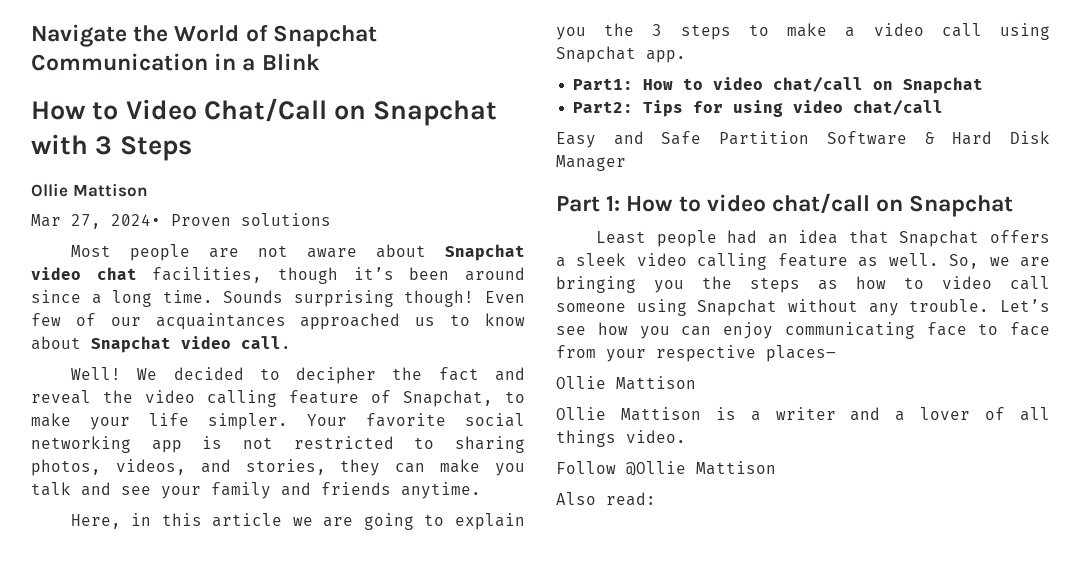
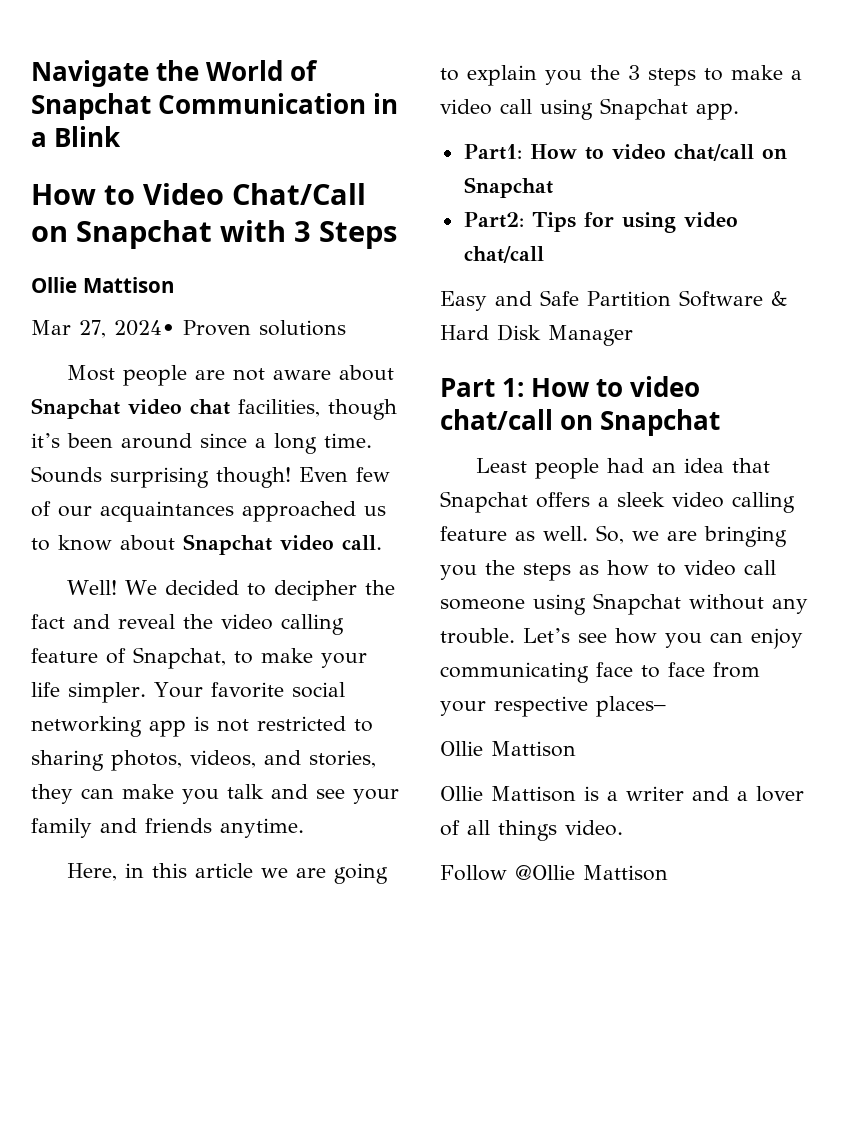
[556,492,656,506] // Also read: -> (668, 873) none

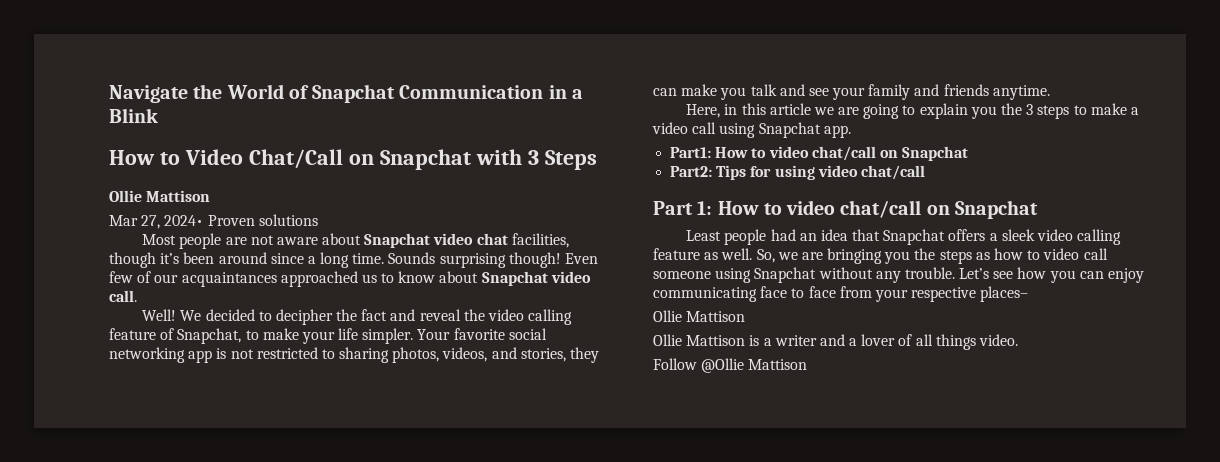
[440,290,787,311] [440,324,633,346] // Easy and Safe Partition Software & Hard Disk Manager -> (925, 172) none

